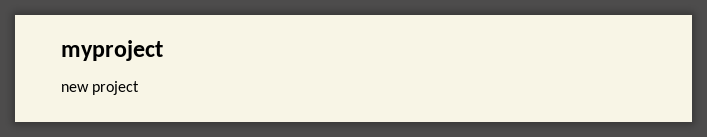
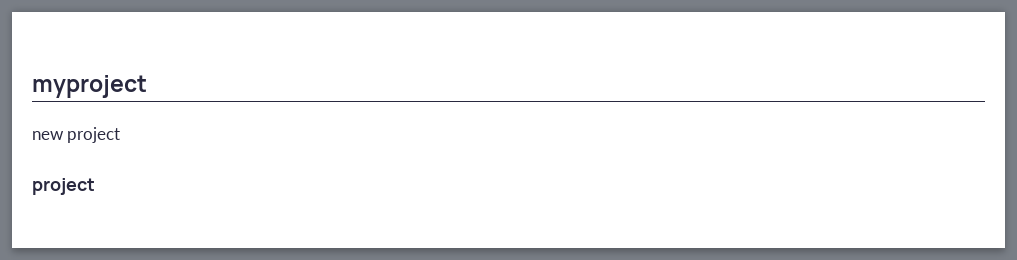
(140, 88) none -> [32,178,95,195] // project

